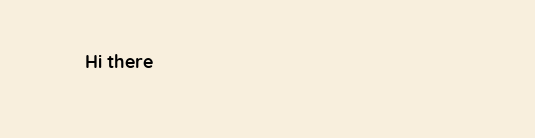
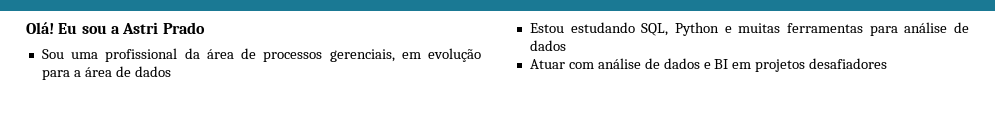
[85,54,153,68] Hi there -> [26,22,205,34] [41,48,481,62] [41,66,171,80] [529,22,969,36] [529,40,566,51] [529,58,888,72] Olá! Eu sou a Astri Prado // Sou uma profissional da área de processos gerenciais, em evolução para a área de dados // Estou estudando SQL, Python e muitas ferramentas para análise de dados // Atuar com análise de dados e BI em projetos desafiadores

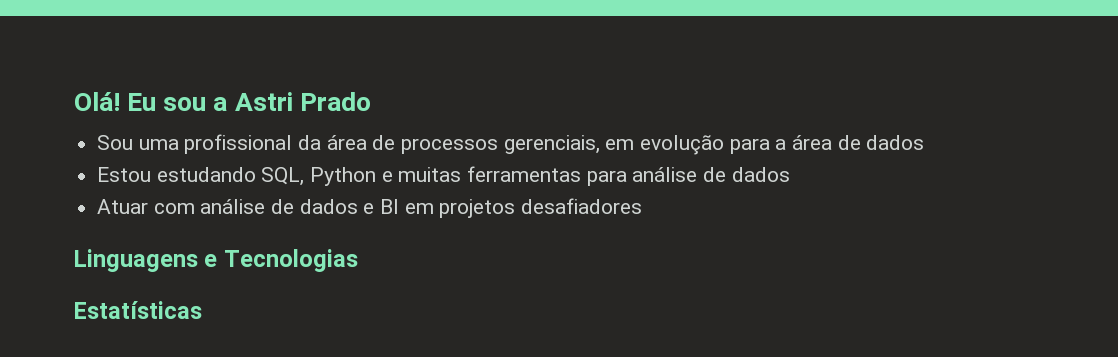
(888, 63) none -> [74,249,358,272] [74,301,202,319] // Linguagens e Tecnologias // Estatísticas

